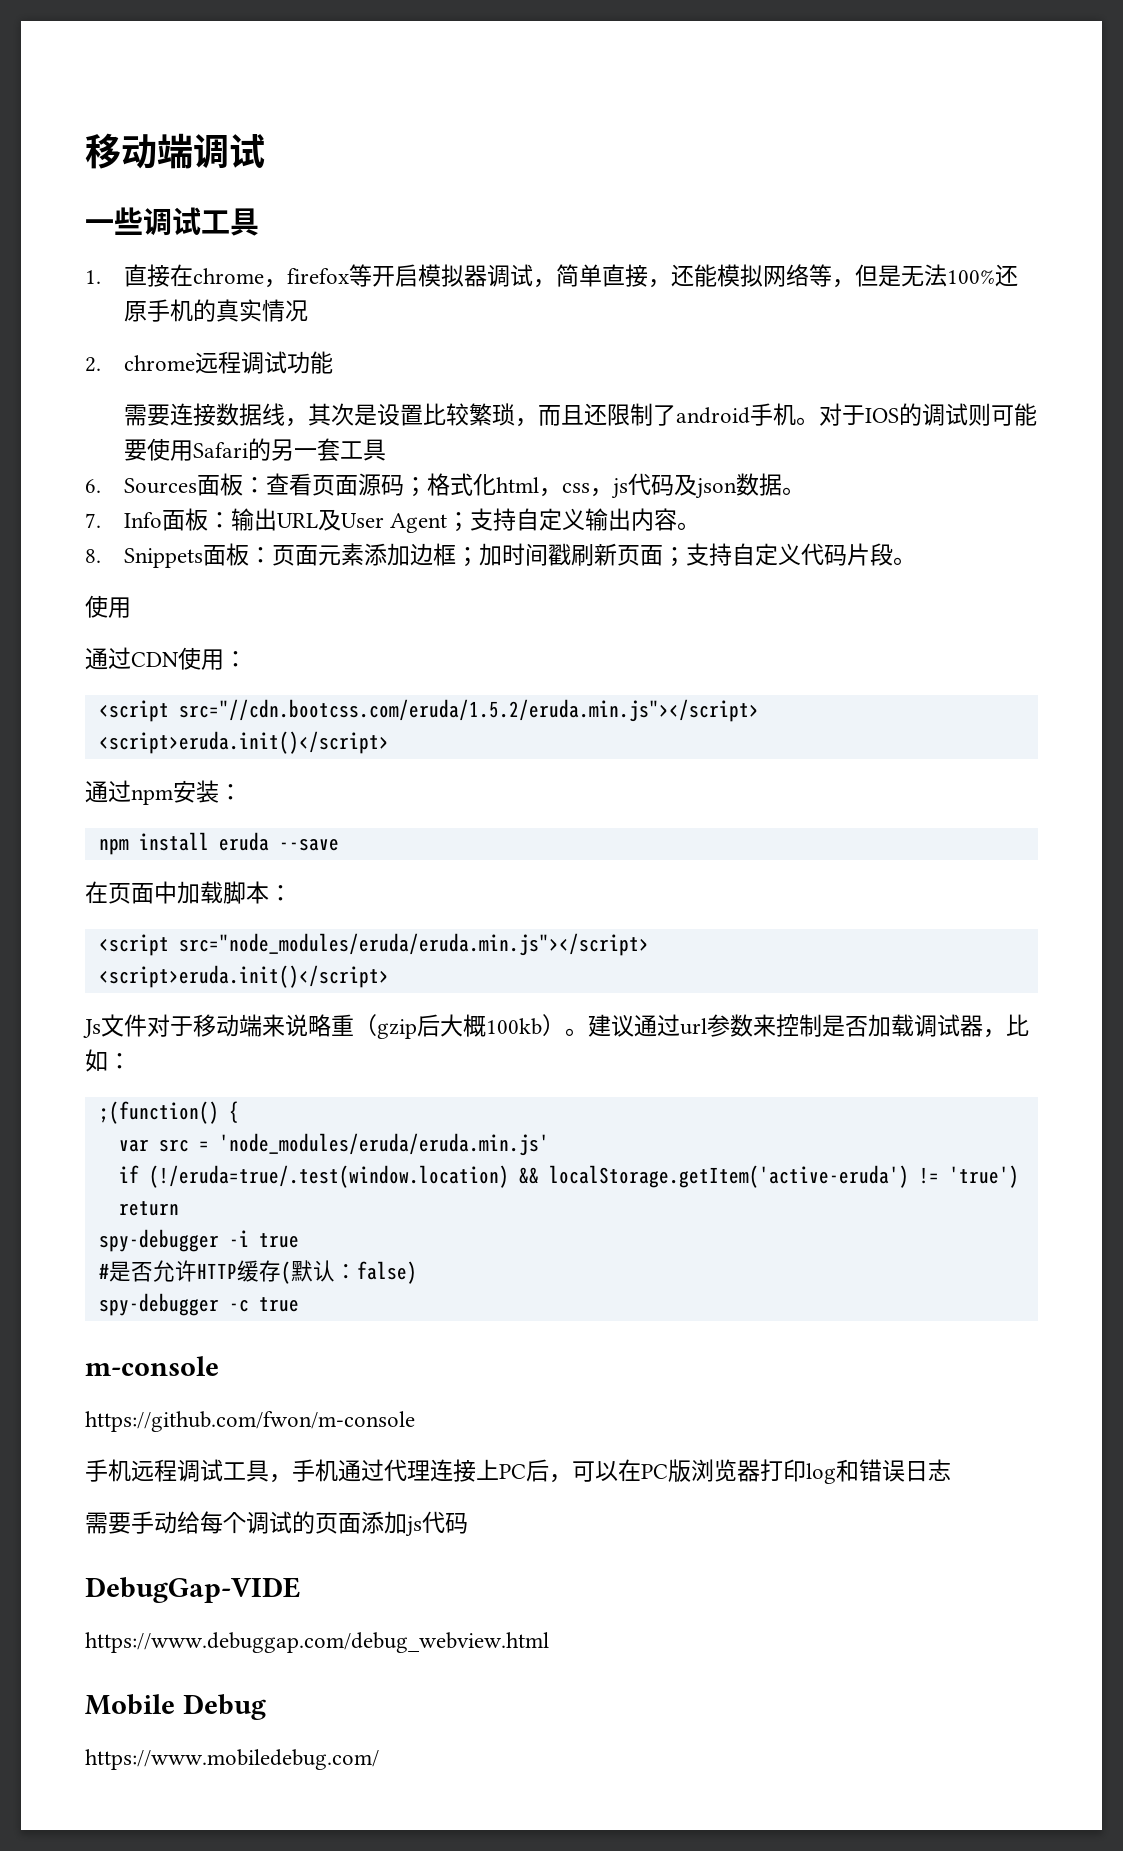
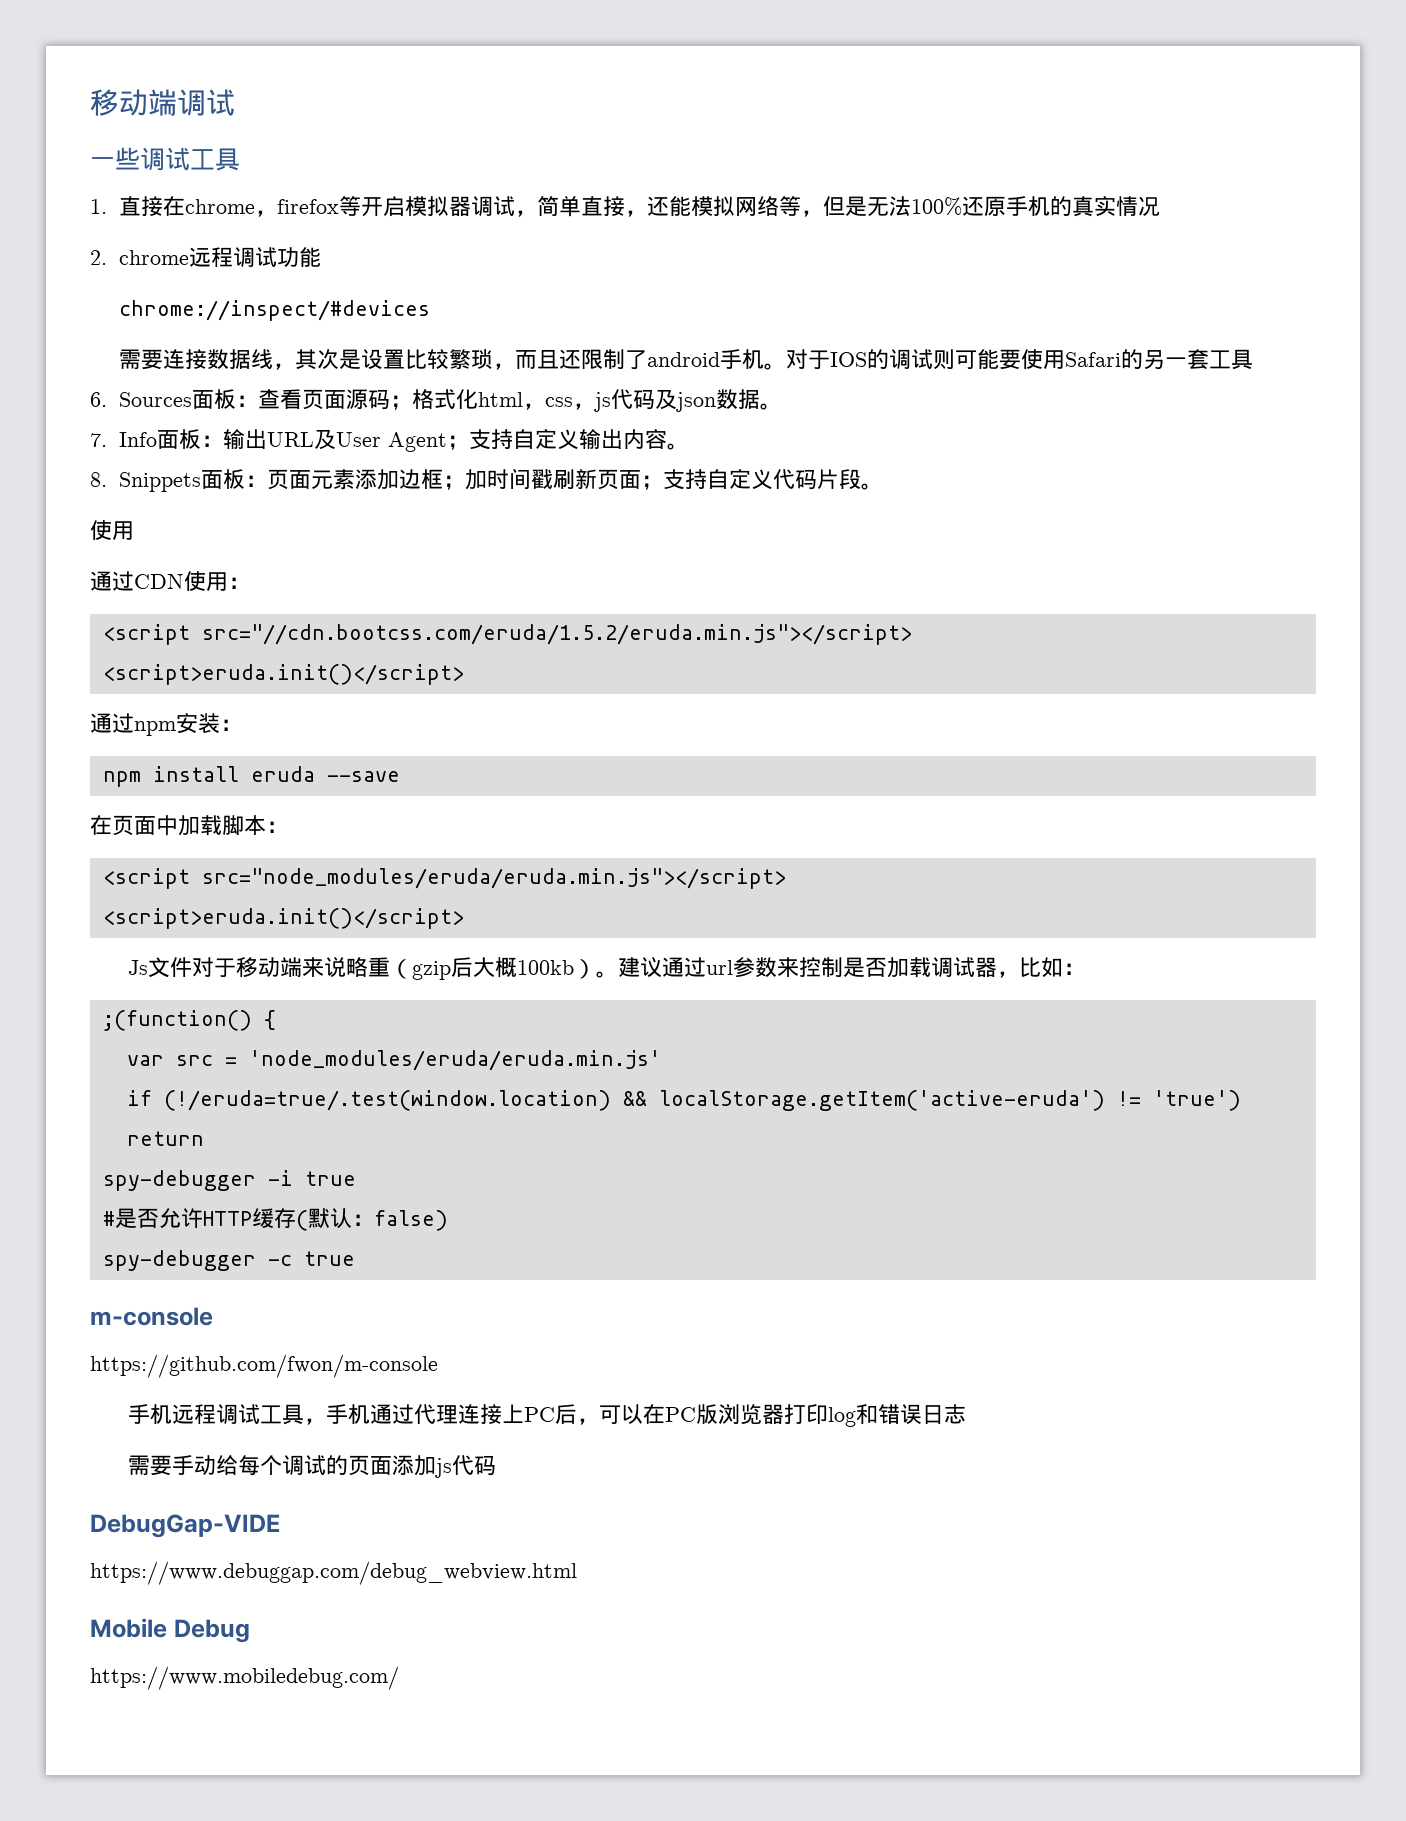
(334, 362) none -> [119,300,431,321] // chrome://inspect/#devices

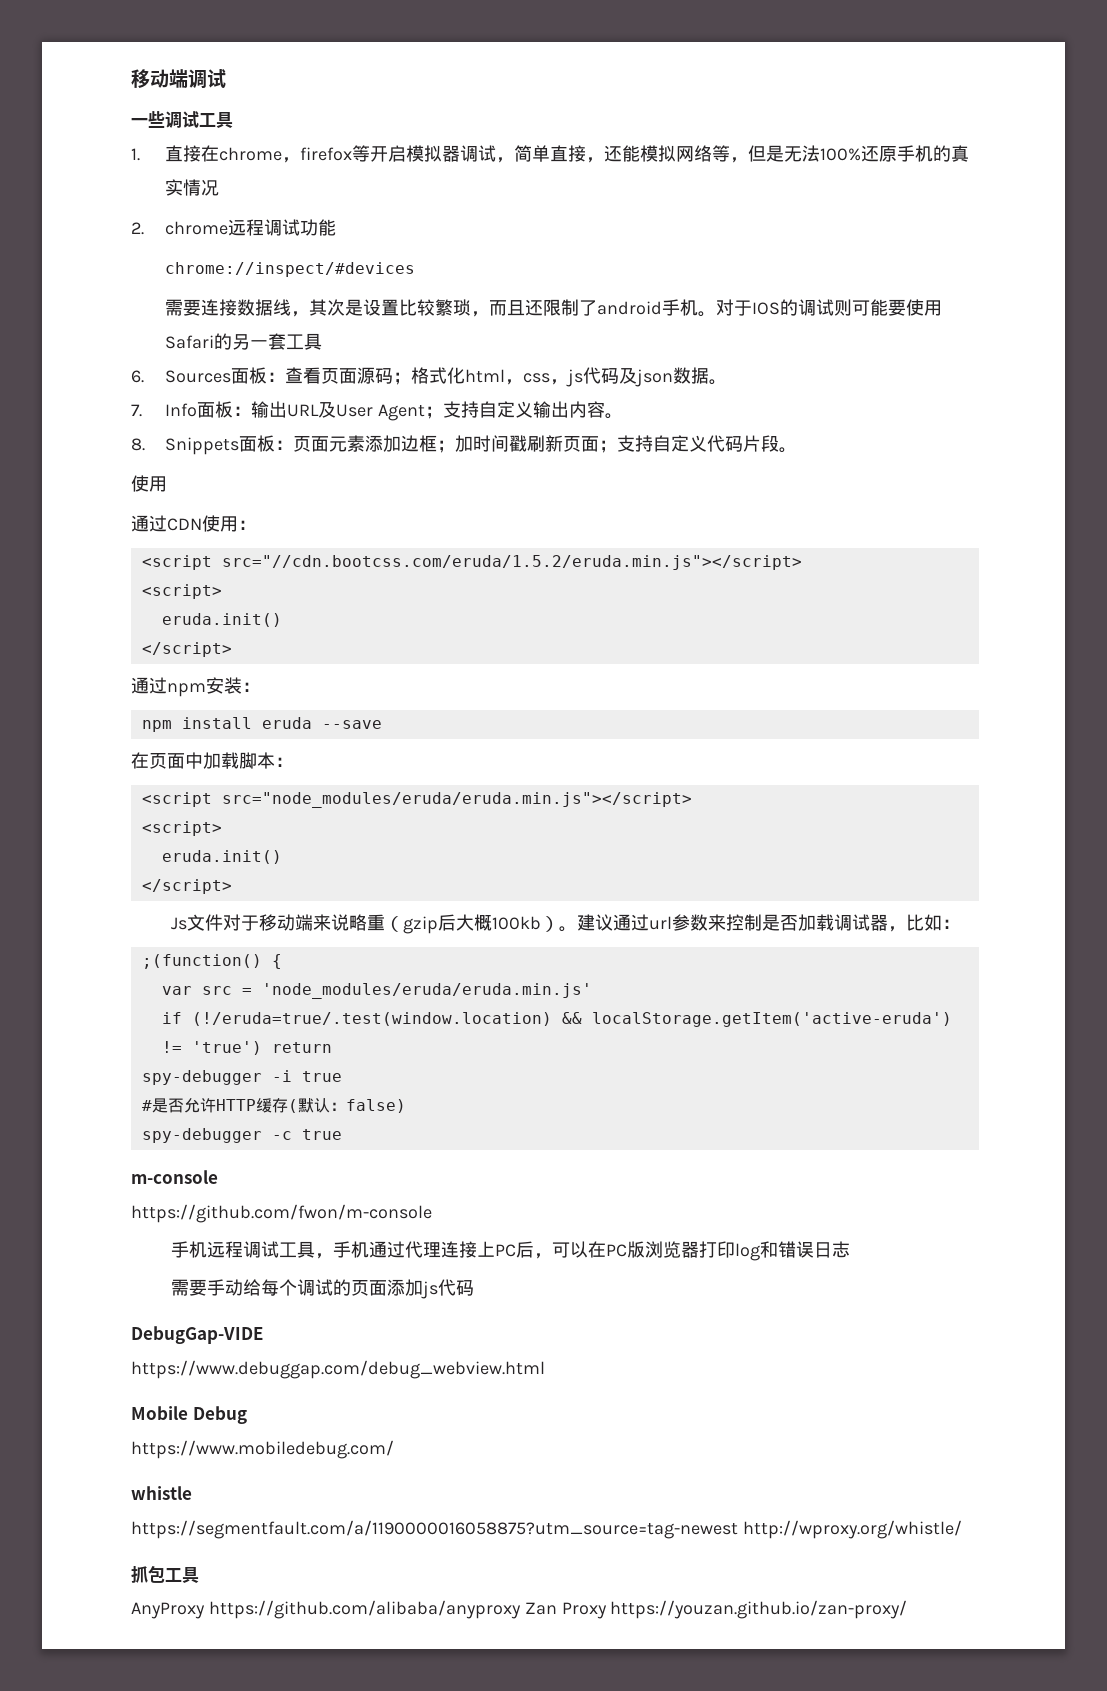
[102,664,464,685] <script>eruda.init()</script> -> [141,584,222,599] [161,613,282,627] [141,642,232,657] <script> // eruda.init() // </script>
[102,908,464,929] <script>eruda.init()</script> -> [141,821,222,836] [161,850,282,864] [141,879,232,894] <script> // eruda.init() // </script>
(399, 1678) none -> [131,1486,192,1500] [131,1520,962,1539] [131,1565,199,1583] [131,1600,908,1619] // whistle // https://segmentfault.com/a/1190000016058875?utm_source=tag-newest http://wproxy.org/whistle/ // 抓包工具 // AnyProxy https://github.com/alibaba/anyproxy Zan Proxy https://youzan.github.io/zan-proxy/

